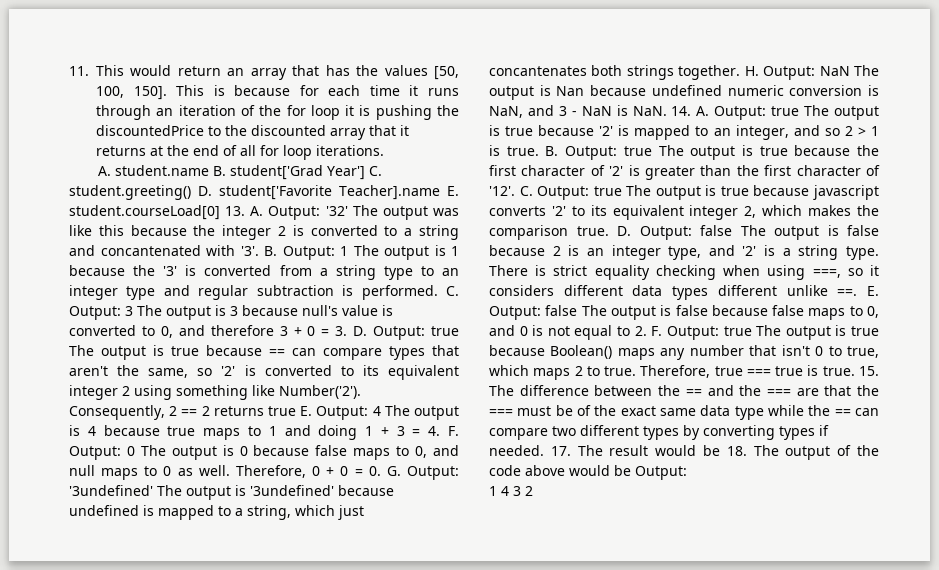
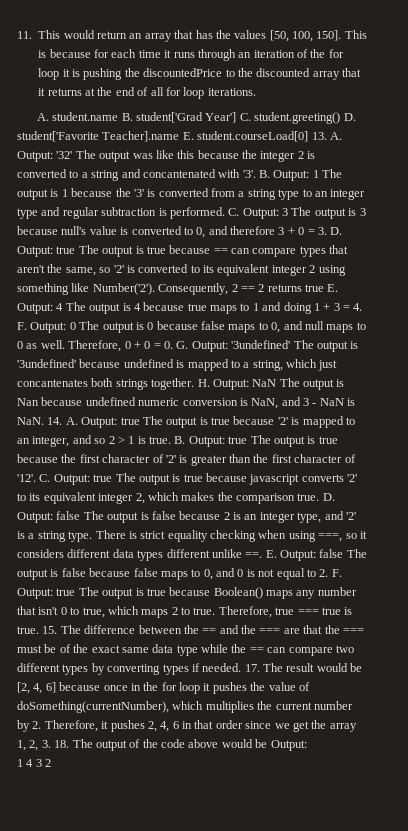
(720, 450) none -> [17,682,310,694] [17,701,353,713] [17,720,357,732] [17,740,51,751] [2, 4, 6] because once in the for loop it pushes the value of doSomething(currentNumber), which multiplies the current number by 2. Therefore, it pushes 2, 4, 6 in that order since we get the array 1, 2, 3.

